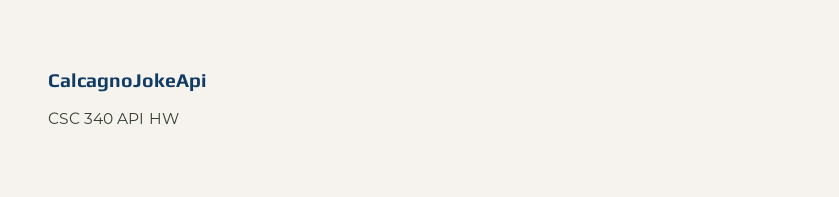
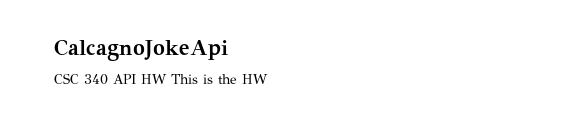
(179, 118) none -> [171,74,268,84] This is the HW

